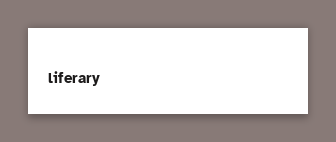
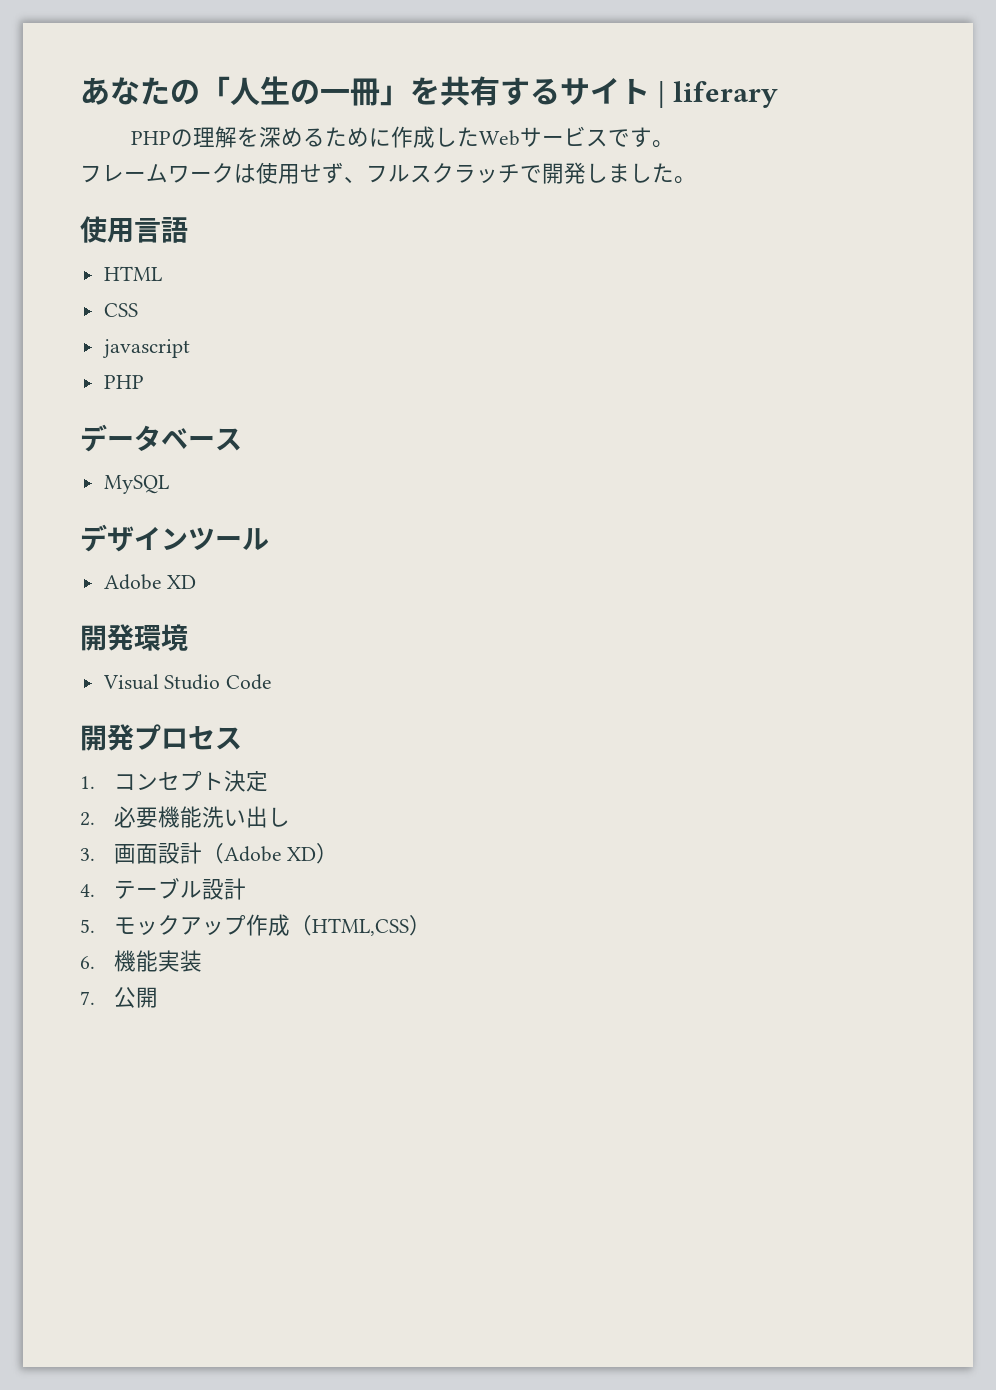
[48,71,100,86] liferary -> [80,76,779,108] [131,126,675,148] [80,162,696,184] [80,216,188,243] [103,266,162,281] [103,303,138,317] [101,339,190,358] [103,375,144,389] [80,424,242,452] [103,475,169,494] [80,524,269,552] [103,574,197,590] [80,624,188,651] [102,674,273,690] [80,724,242,751] [80,770,268,792] [80,806,290,828] [80,842,339,864] [80,878,246,900] [80,914,431,936] [80,950,202,972] [80,987,158,1008] あなたの「人生の一冊」を共有するサイト | liferary // PHPの理解を深めるために作成したWebサービスです。 // フレームワークは使用せず、フルスクラッチで開発しました。 // 使用言語 // HTML // CSS // javascript // PHP // データベース // MySQL // デザインツール // Adobe XD // 開発環境 // Visual Studio Code // 開発プロセス // 1.コンセプト決定 // 2.必要機能洗い出し // 3.画面設計（Adobe XD） // 4.テーブル設計 // 5.モックアップ作成（HTML,CSS） // 6.機能実装 // 7.公開

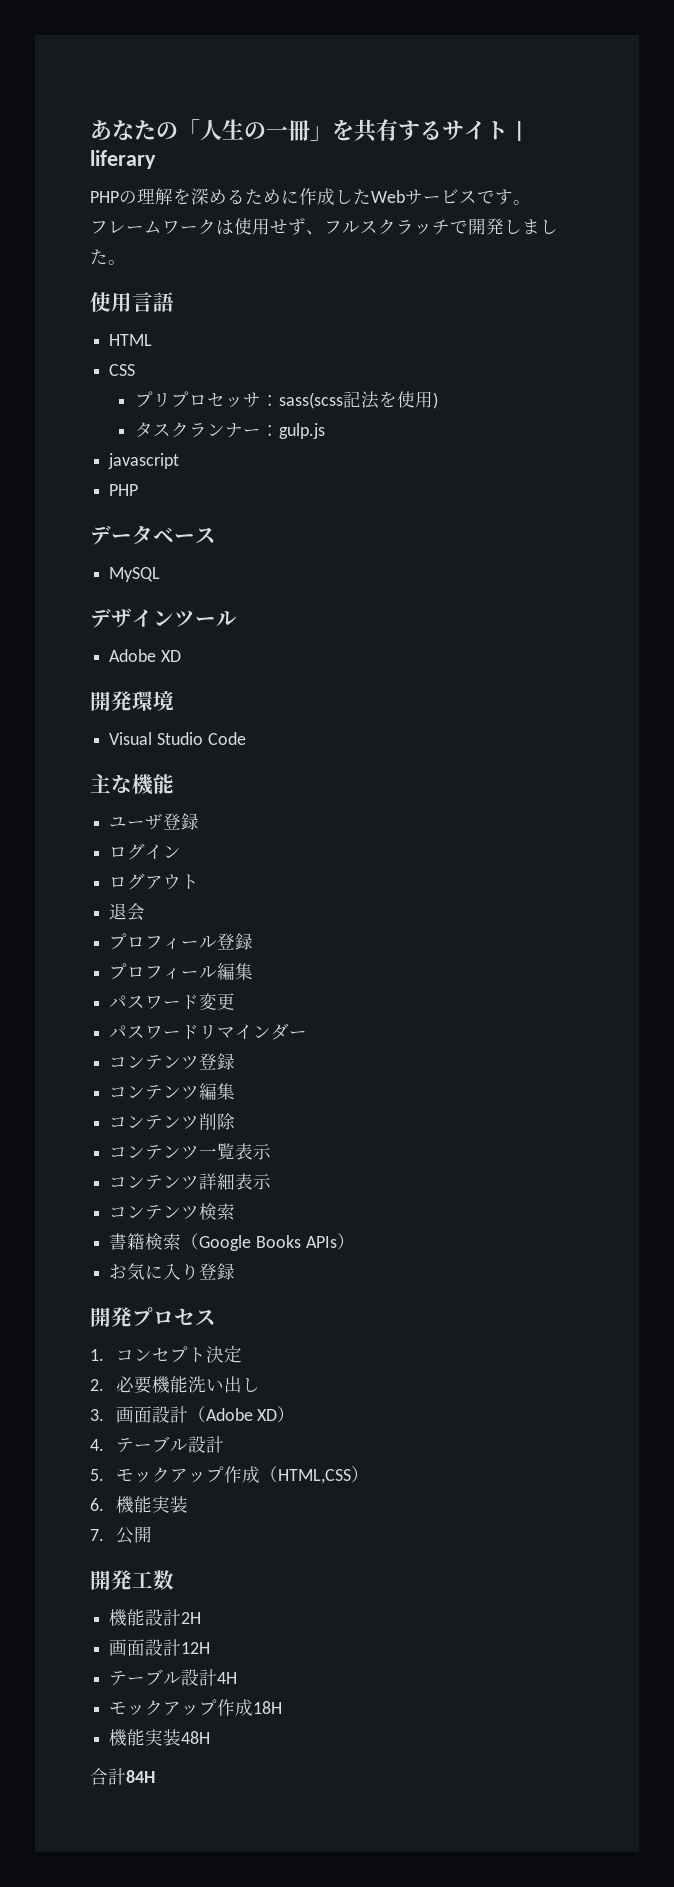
(138, 310) none -> [134,391,438,409] [134,422,325,439] // プリプロセッサ：sass(scss記法を使用) // タスクランナー：gulp.js
(273, 682) none -> [90,774,174,795] [109,813,200,830] [109,843,182,860] [109,873,200,890] [109,903,146,921] [109,933,254,950] [109,963,254,980] [109,993,236,1010] [109,1023,308,1040] [109,1053,236,1070] [109,1083,236,1100] [109,1113,236,1130] [109,1143,272,1160] [109,1173,272,1190] [109,1203,236,1220] [109,1233,355,1251] [109,1263,236,1280] // 主な機能 // ユーザ登録 // ログイン // ログアウト // 退会 // プロフィール登録 // プロフィール編集 // パスワード変更 // パスワードリマインダー // コンテンツ登録 // コンテンツ編集 // コンテンツ削除 // コンテンツ一覧表示 // コンテンツ詳細表示 // コンテンツ検索 // 書籍検索（Google Books APIs） // お気に入り登録
(158, 997) none -> [90,1570,174,1590] [109,1609,202,1626] [109,1639,211,1656] [109,1669,238,1686] [109,1699,283,1716] [109,1729,211,1746] [90,1768,155,1785] // 開発工数 // 機能設計2H // 画面設計12H // テーブル設計4H // モックアップ作成18H // 機能実装48H // 合計84H

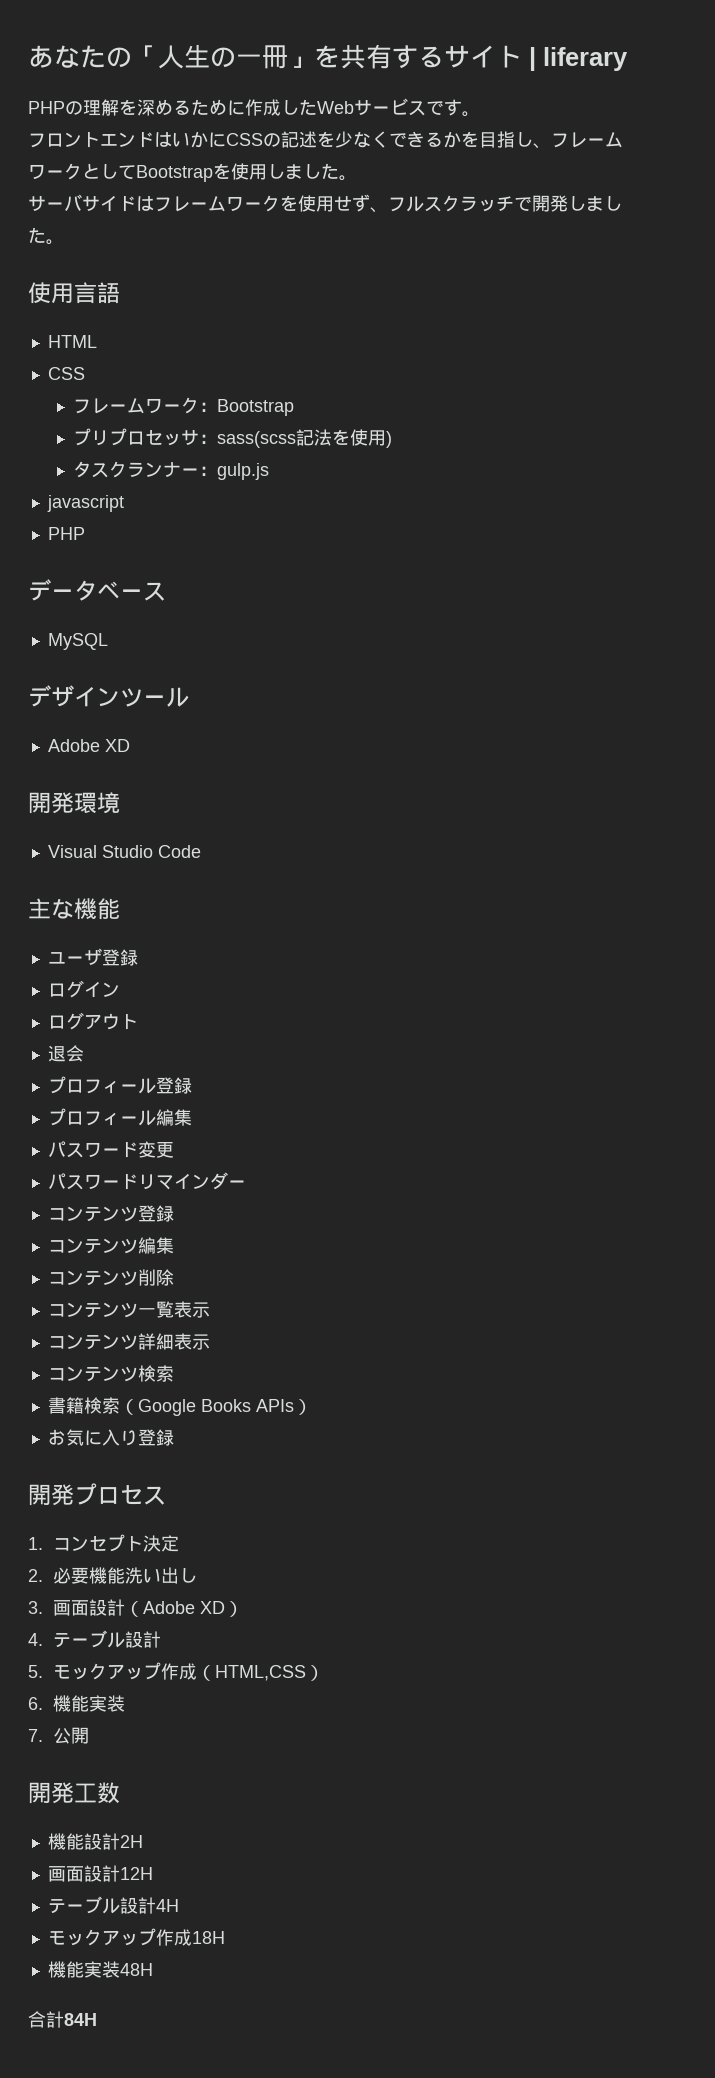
[108,219,234,235] レームワークは -> [46,131,623,149] [28,163,357,182] [28,194,298,212] ロントエンドはいかにCSSの記述を少なくできるかを目指し、フレームワークとしてBootstrapを使用しました。 // サーバサイドはフレームワークを
(136, 370) none -> [73,397,295,416] // フレームワーク：Bootstrap

